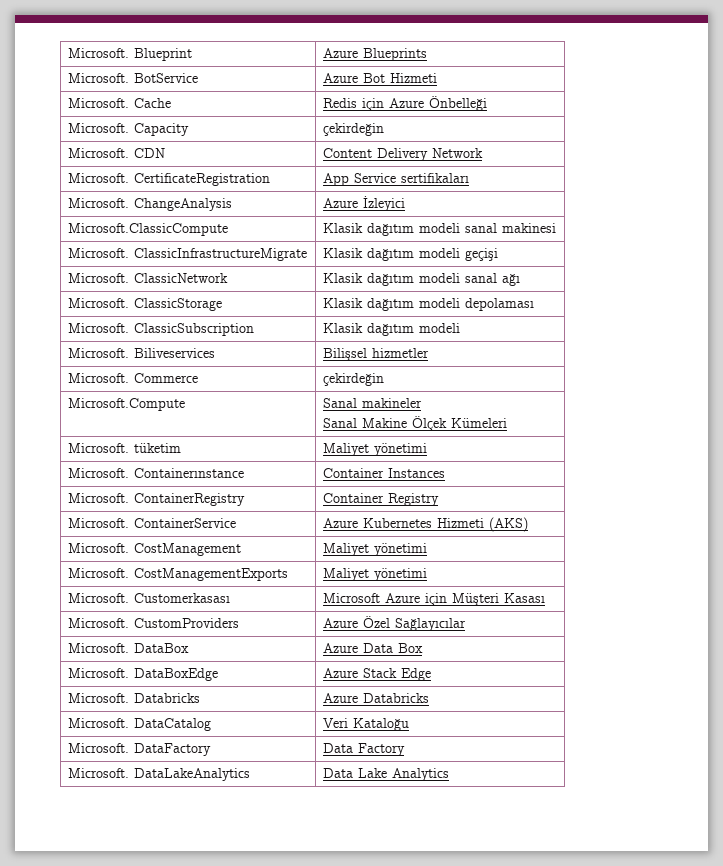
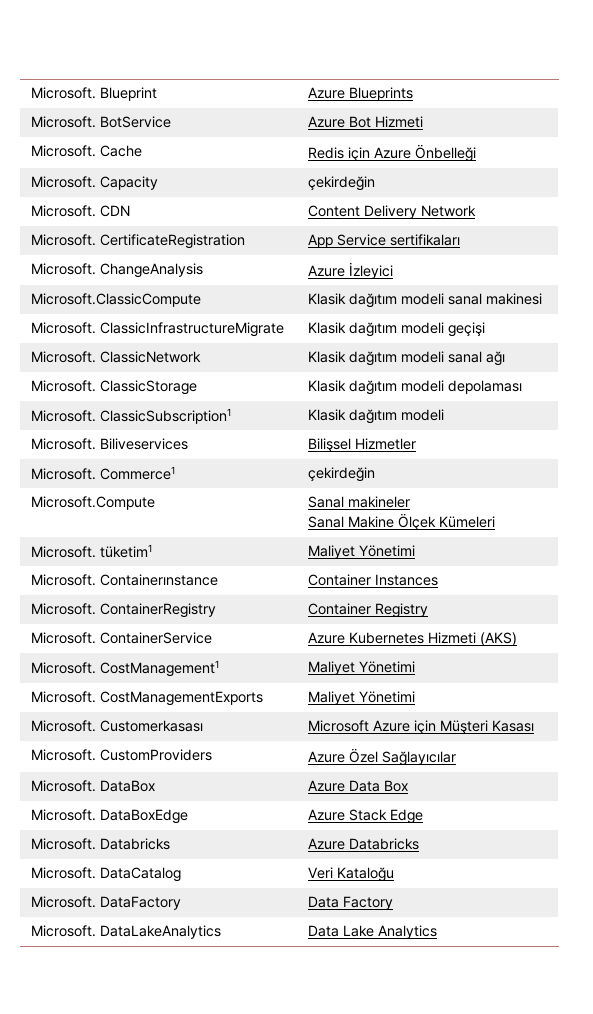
[133,323,254,336] ClassicSubscription -> [100,408,232,424] ClassicSubscription1
[371,348,429,358] [67,373,198,383] hizmetler // Microsoft. Commerce -> [355,438,417,450] [31,466,176,480] Hizmetler // Microsoft. Commerce1
[133,443,181,453] [322,443,427,456] tüketim | Maliyet yönetimi -> [100,544,153,558] [308,545,416,559] tüketim1 | Maliyet Yönetimi
[133,543,241,556] [322,543,427,556] CostManagement | Maliyet yönetimi -> [100,660,220,677] [308,661,416,675] CostManagement1 | Maliyet Yönetimi
[373,568,427,581] yönetimi -> [359,691,416,703] Yönetimi

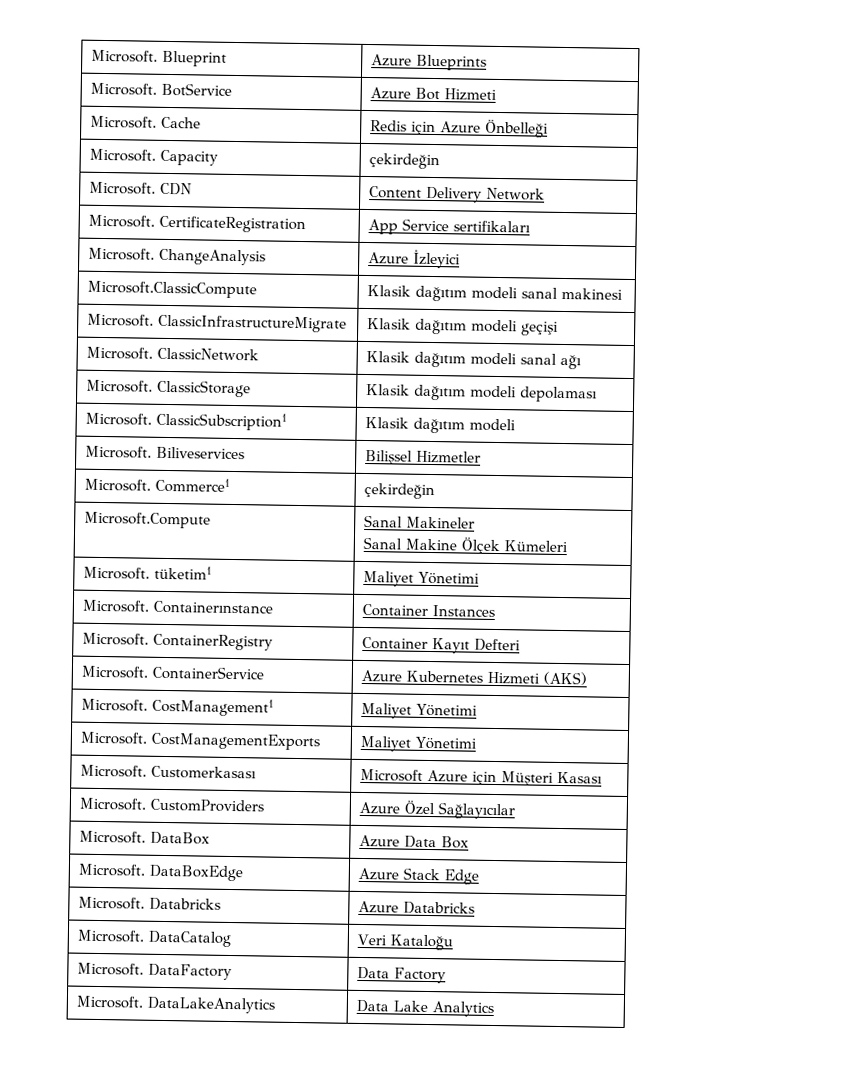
[348,496,411,508] makineler -> [406,516,476,529] Makineler
[375,603,429,618] Registry -> [432,638,522,654] Kayıt Defteri

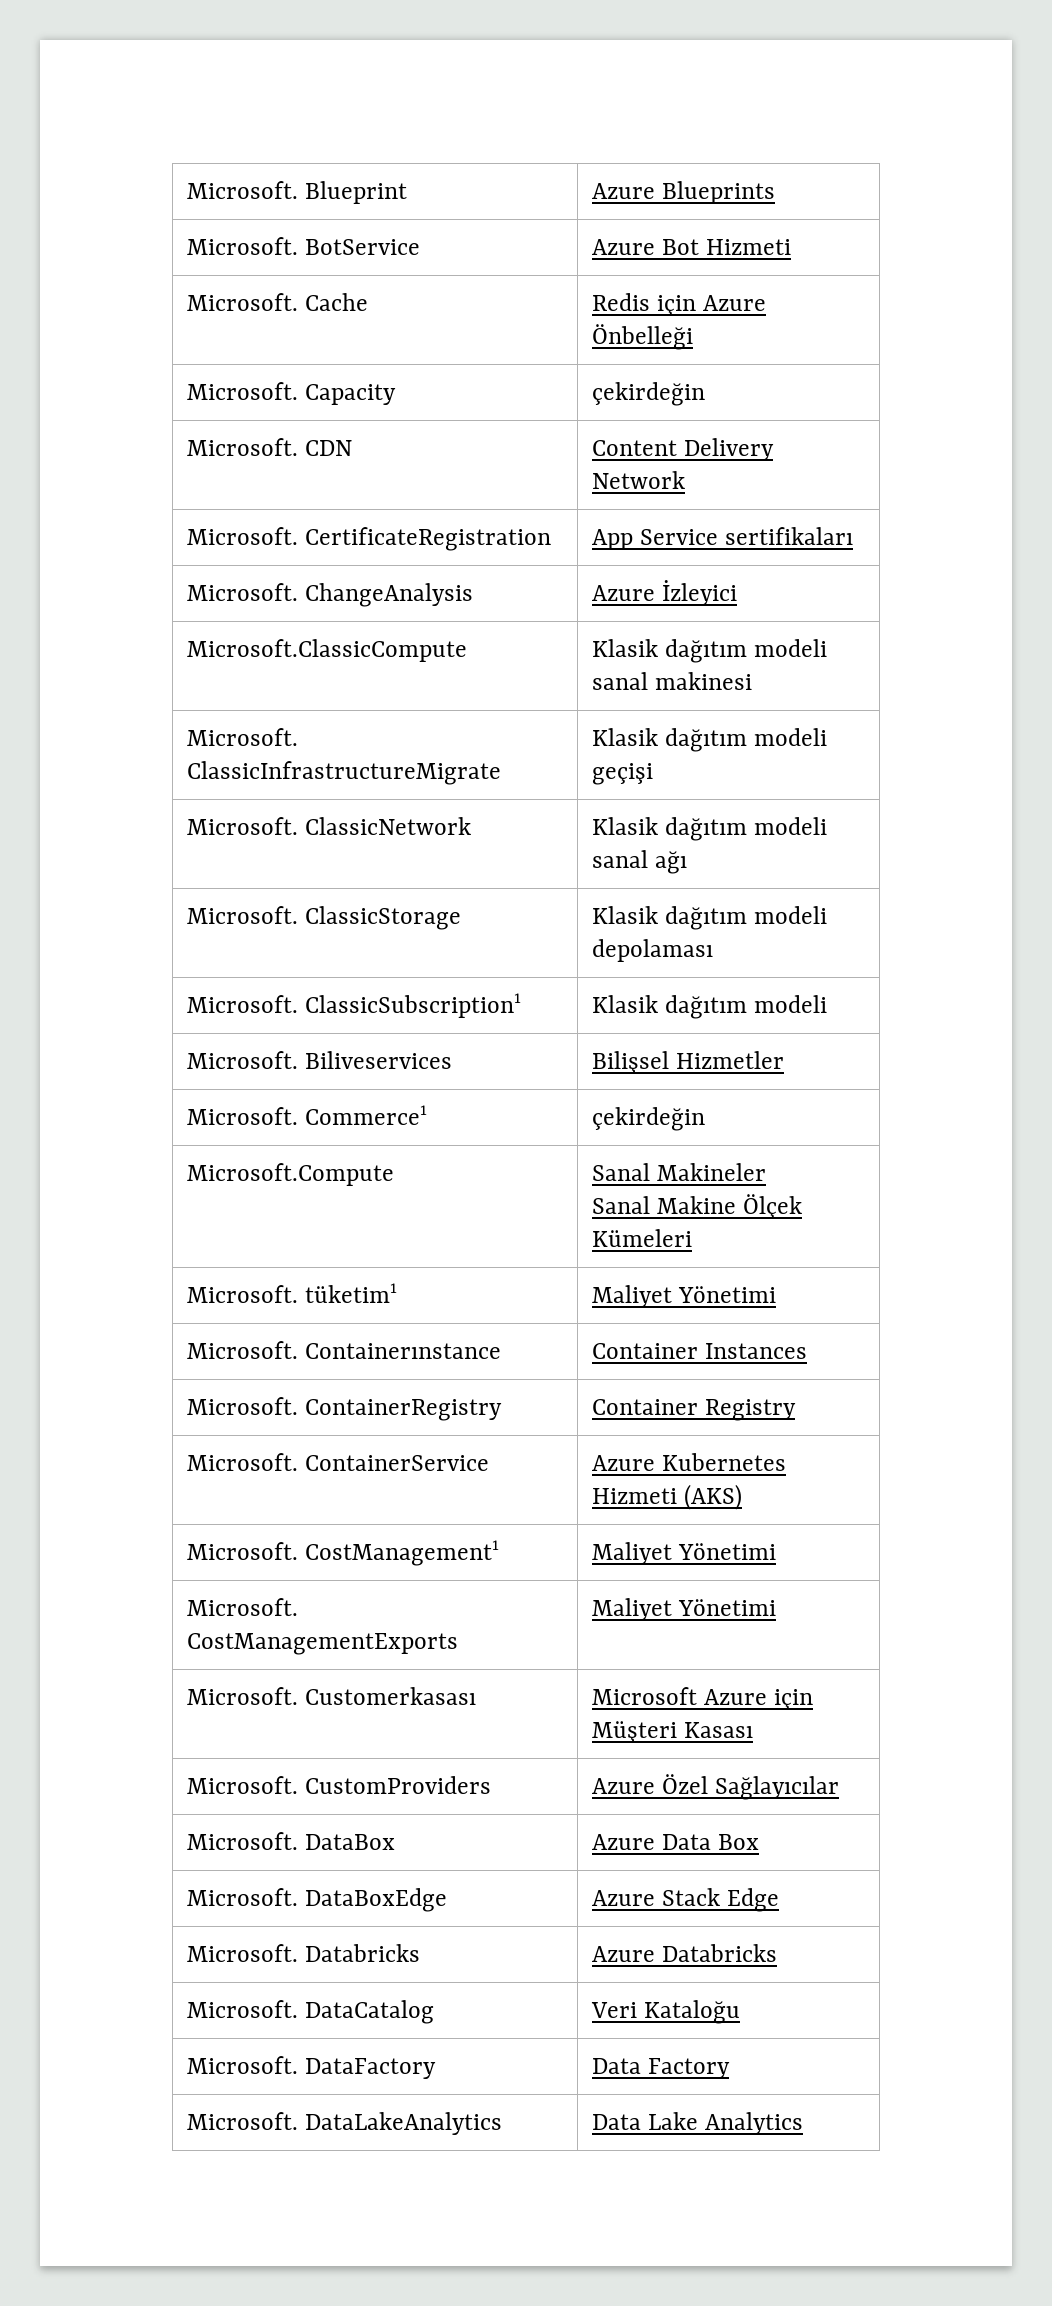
[432,638,522,654] Kayıt Defteri -> [704,1399,796,1421] Registry

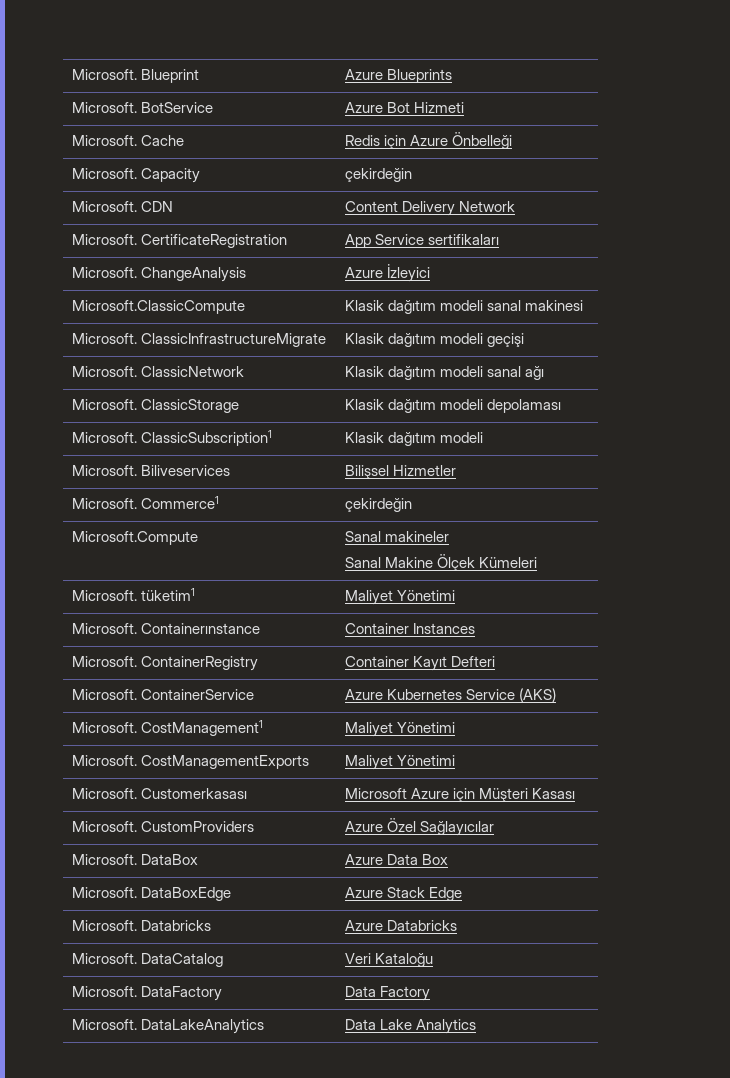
[656,1163,766,1181] Makineler -> [384,531,449,542] makineler
[704,1399,796,1421] Registry -> [412,656,495,671] Kayıt Defteri
[591,1488,677,1504] Hizmeti -> [465,689,515,700] Service

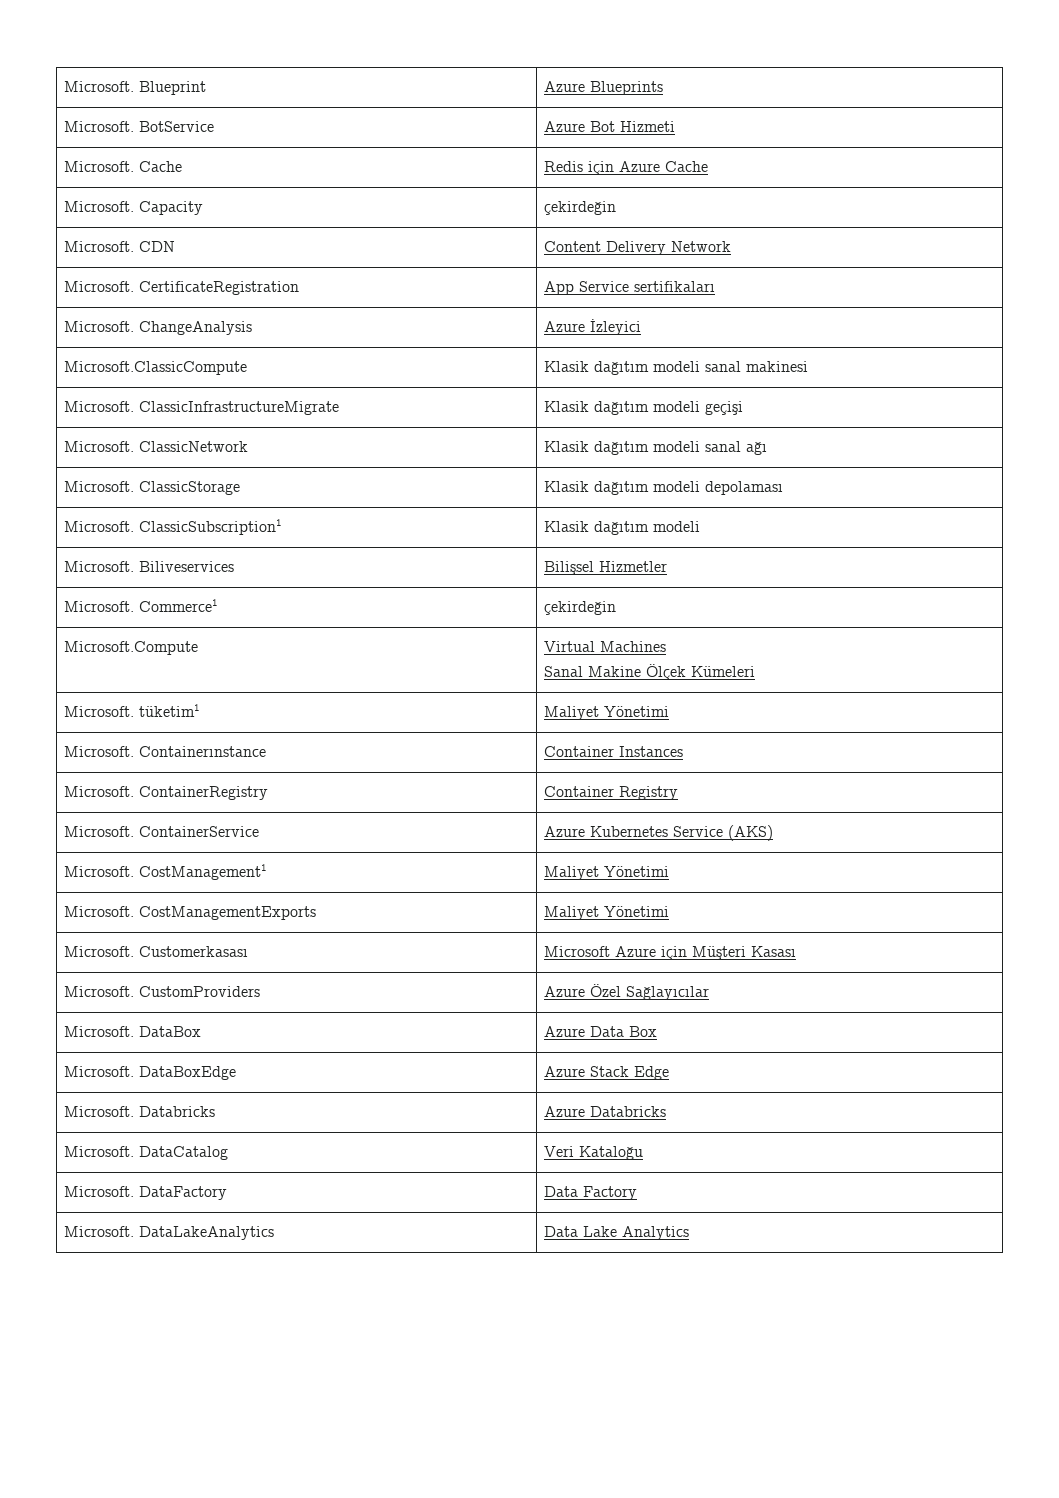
[451,132,512,149] Önbelleği -> [665,161,709,172] Cache
[344,531,449,542] Sanal makineler -> [544,641,667,652] Virtual Machines
[412,656,495,671] Kayıt Defteri -> [619,786,679,800] Registry

